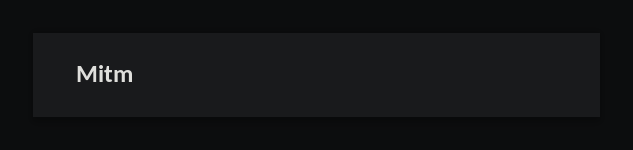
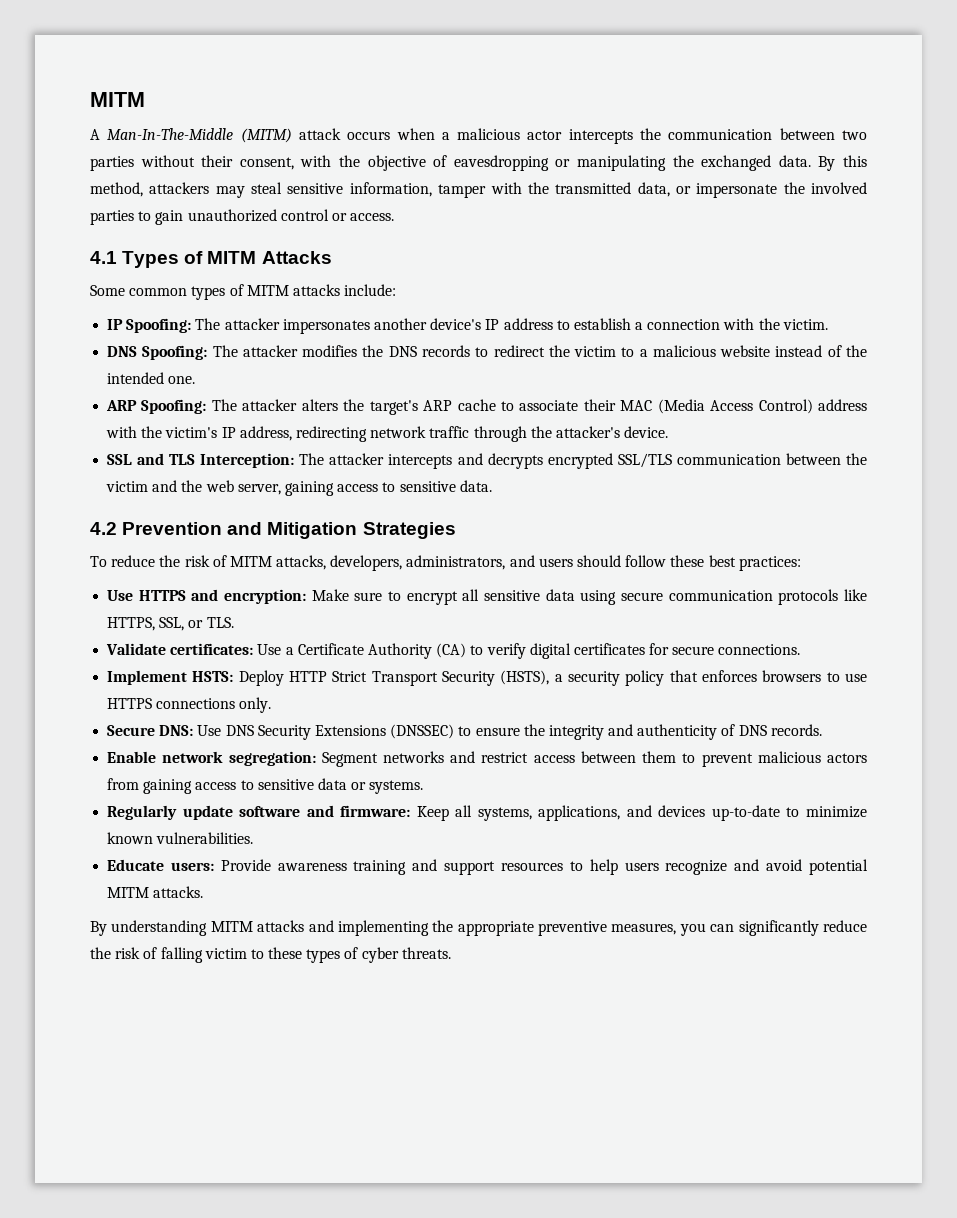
[76,65,133,82] Mitm -> [90,92,145,107] [90,128,867,144] [90,155,868,171] [90,182,867,198] [90,209,395,225] [90,251,332,268] [90,284,397,300] [107,318,828,334] [107,345,867,360] [107,372,196,384] [106,399,868,415] [106,426,669,442] [107,453,867,469] [106,480,492,496] [90,522,456,539] [90,555,801,571] [107,589,867,605] [107,617,234,631] [106,643,801,659] [107,670,868,686] [107,697,272,713] [107,724,822,740] [107,751,867,767] [107,778,424,794] [107,805,867,821] [107,832,254,844] [107,859,868,875] [107,886,204,898] [90,920,867,936] [90,947,451,963] MITM // A Man-In-The-Middle (MITM) attack occurs when a malicious actor intercepts the communication between two parties without their consent, with the objective of eavesdropping or manipulating the exchanged data. By this method, attackers may steal sensitive information, tamper with the transmitted data, or impersonate the involved parties to gain unauthorized control or access. // 4.1 Types of MITM Attacks // Some common types of MITM attacks include: // IP Spoofing: The attacker impersonates another device's IP address to establish a connection with the victim. // DNS Spoofing: The attacker modifies the DNS records to redirect the victim to a malicious website instead of the intended one. // ARP Spoofing: The attacker alters the target's ARP cache to associate their MAC (Media Access Control) address with the victim's IP address, redirecting network traffic through the attacker's device. // SSL and TLS Interception: The attacker intercepts and decrypts encrypted SSL/TLS communication between the victim and the web server, gaining access to sensitive data. // 4.2 Prevention and Mitigation Strategies // To reduce the risk of MITM attacks, developers, administrators, and users should follow these best practices: // Use HTTPS and encryption: Make sure to encrypt all sensitive data using secure communication protocols like HTTPS, SSL, or TLS. // Validate certificates: Use a Certificate Authority (CA) to verify digital certificates for secure connections. // Implement HSTS: Deploy HTTP Strict Transport Security (HSTS), a security policy that enforces browsers to use HTTPS connections only. // Secure DNS: Use DNS Security Extensions (DNSSEC) to ensure the integrity and authenticity of DNS records. // Enable network segregation: Segment networks and restrict access between them to prevent malicious actors from gaining access to sensitive data or systems. // Regularly update software and firmware: Keep all systems, applications, and devices up-to-date to minimize known vulnerabilities. // Educate users: Provide awareness training and support resources to help users recognize and avoid potential MITM attacks. // By understanding MITM attacks and implementing the appropriate preventive measures, you can significantly reduce the risk of falling victim to these types of cyber threats.

